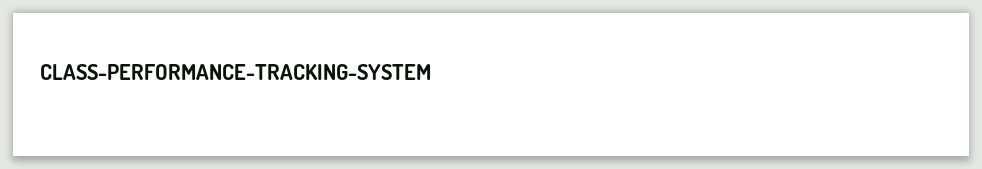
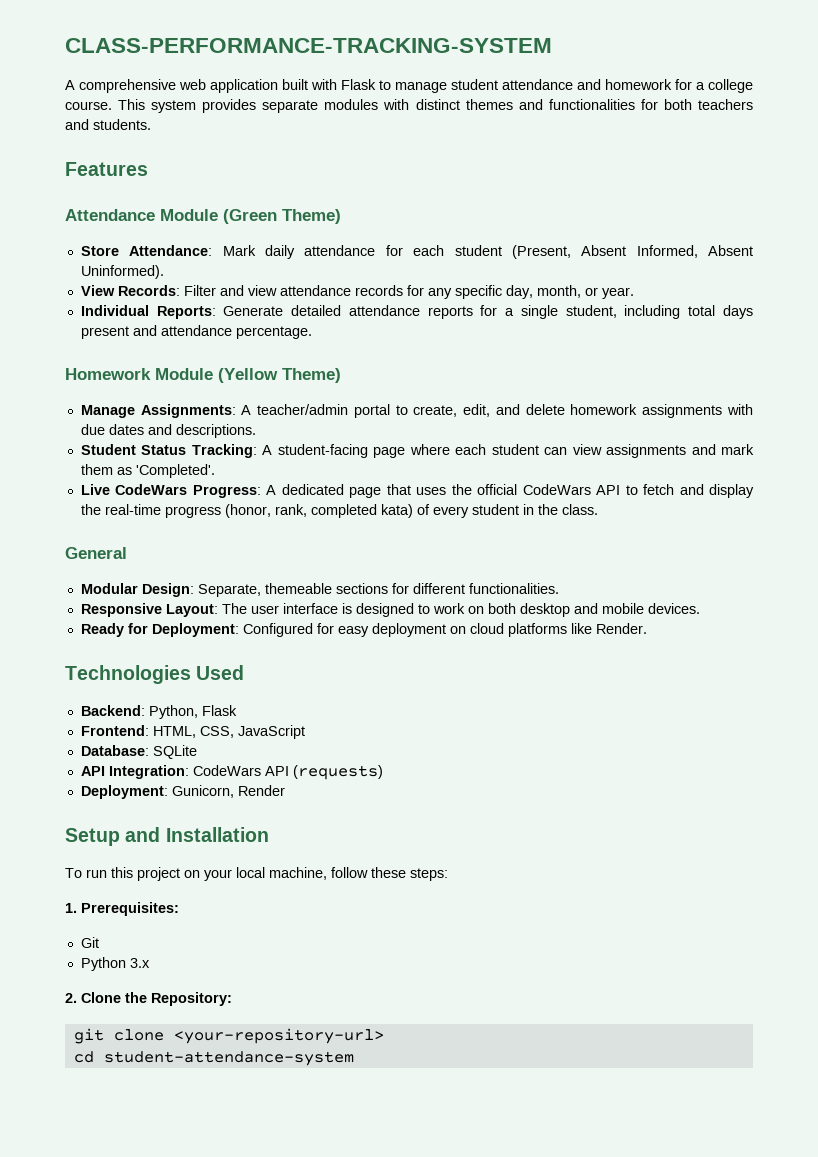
(431, 72) none -> [65,79,753,93] [65,99,754,113] [65,119,151,130] [65,162,148,176] [65,209,341,224] [80,245,753,259] [80,265,164,279] [80,285,634,299] [80,305,753,319] [80,325,312,339] [65,368,341,383] [80,404,753,418] [80,424,256,438] [80,444,754,458] [80,464,215,478] [80,484,754,498] [80,504,598,518] [65,547,127,559] [80,583,559,597] [80,603,700,617] [80,623,647,637] [65,665,245,684] [80,705,237,719] [80,725,305,739] [80,745,197,759] [80,765,383,780] [80,785,285,799] [65,827,269,846] [65,867,448,881] [65,902,179,916] [80,937,99,948] [80,957,150,971] [65,992,232,1006] [73,1028,384,1044] [73,1051,354,1066] // A comprehensive web application built with Flask to manage student attendance and homework for a college course. This system provides separate modules with distinct themes and functionalities for both teachers and students. // Features // Attendance Module (Green Theme) // Store Attendance: Mark daily attendance for each student (Present, Absent Informed, Absent Uninformed). // View Records: Filter and view attendance records for any specific day, month, or year. // Individual Reports: Generate detailed attendance reports for a single student, including total days present and attendance percentage. // Homework Module (Yellow Theme) // Manage Assignments: A teacher/admin portal to create, edit, and delete homework assignments with due dates and descriptions. // Student Status Tracking: A student-facing page where each student can view assignments and mark them as 'Completed'. // Live CodeWars Progress: A dedicated page that uses the official CodeWars API to fetch and display the real-time progress (honor, rank, completed kata) of every student in the class. // General // Modular Design: Separate, themeable sections for different functionalities. // Responsive Layout: The user interface is designed to work on both desktop and mobile devices. // Ready for Deployment: Configured for easy deployment on cloud platforms like Render. // Technologies Used // Backend: Python, Flask // Frontend: HTML, CSS, JavaScript // Database: SQLite // API Integration: CodeWars API (requests) // Deployment: Gunicorn, Render // Setup and Installation // To run this project on your local machine, follow these steps: // 1. Prerequisites: // Git // Python 3.x // 2. Clone the Repository: // git clone <your-repository-url> // cd student-attendance-system

